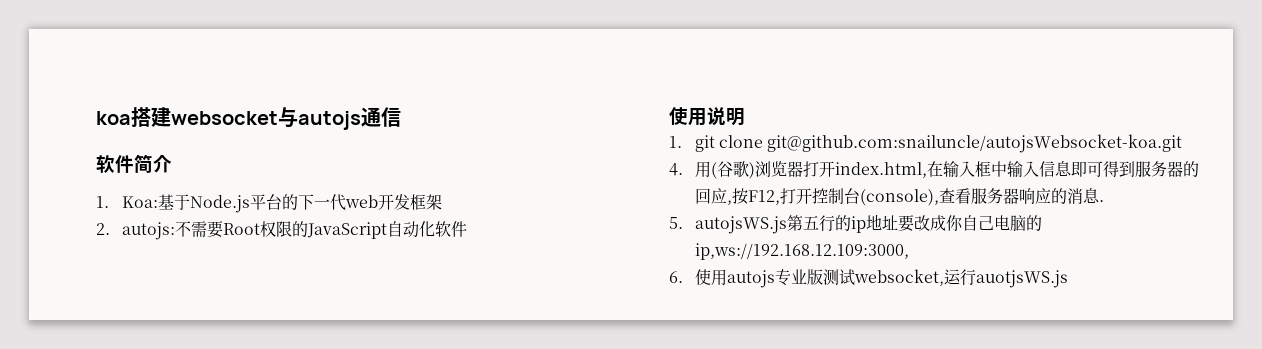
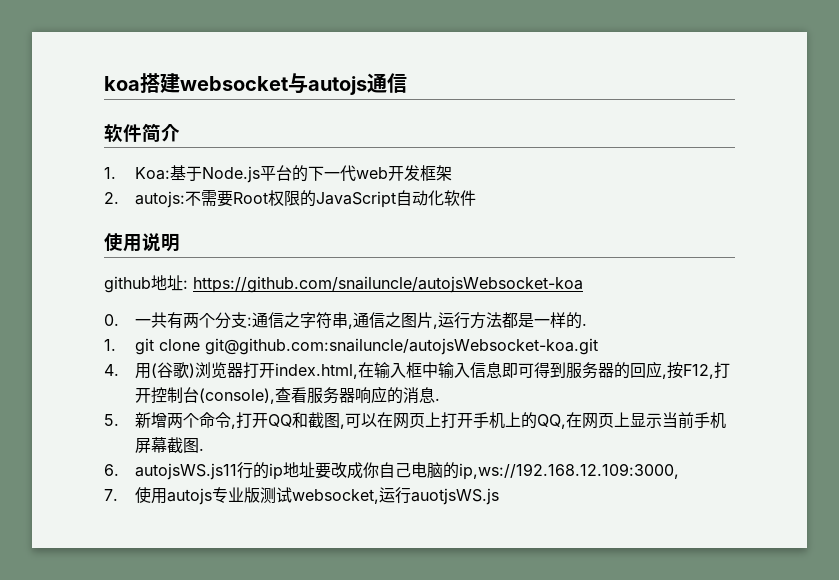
(745, 116) none -> [104,275,583,293] [104,312,587,329] // github地址: https://github.com/snailuncle/autojsWebsocket-koa // 0.一共有两个分支:通信之字符串,通信之图片,运行方法都是一样的.
[694,215,819,234] autojsWS.js第五 -> [134,412,726,429] [134,437,204,453] [104,463,237,480] 新增两个命令,打开QQ和截图,可以在网页上打开手机上的QQ,在网页上显示当前手机屏幕截图. // 6. autojsWS.js11
[669,271,683,283] 6. -> [104,489,118,501] 7.

